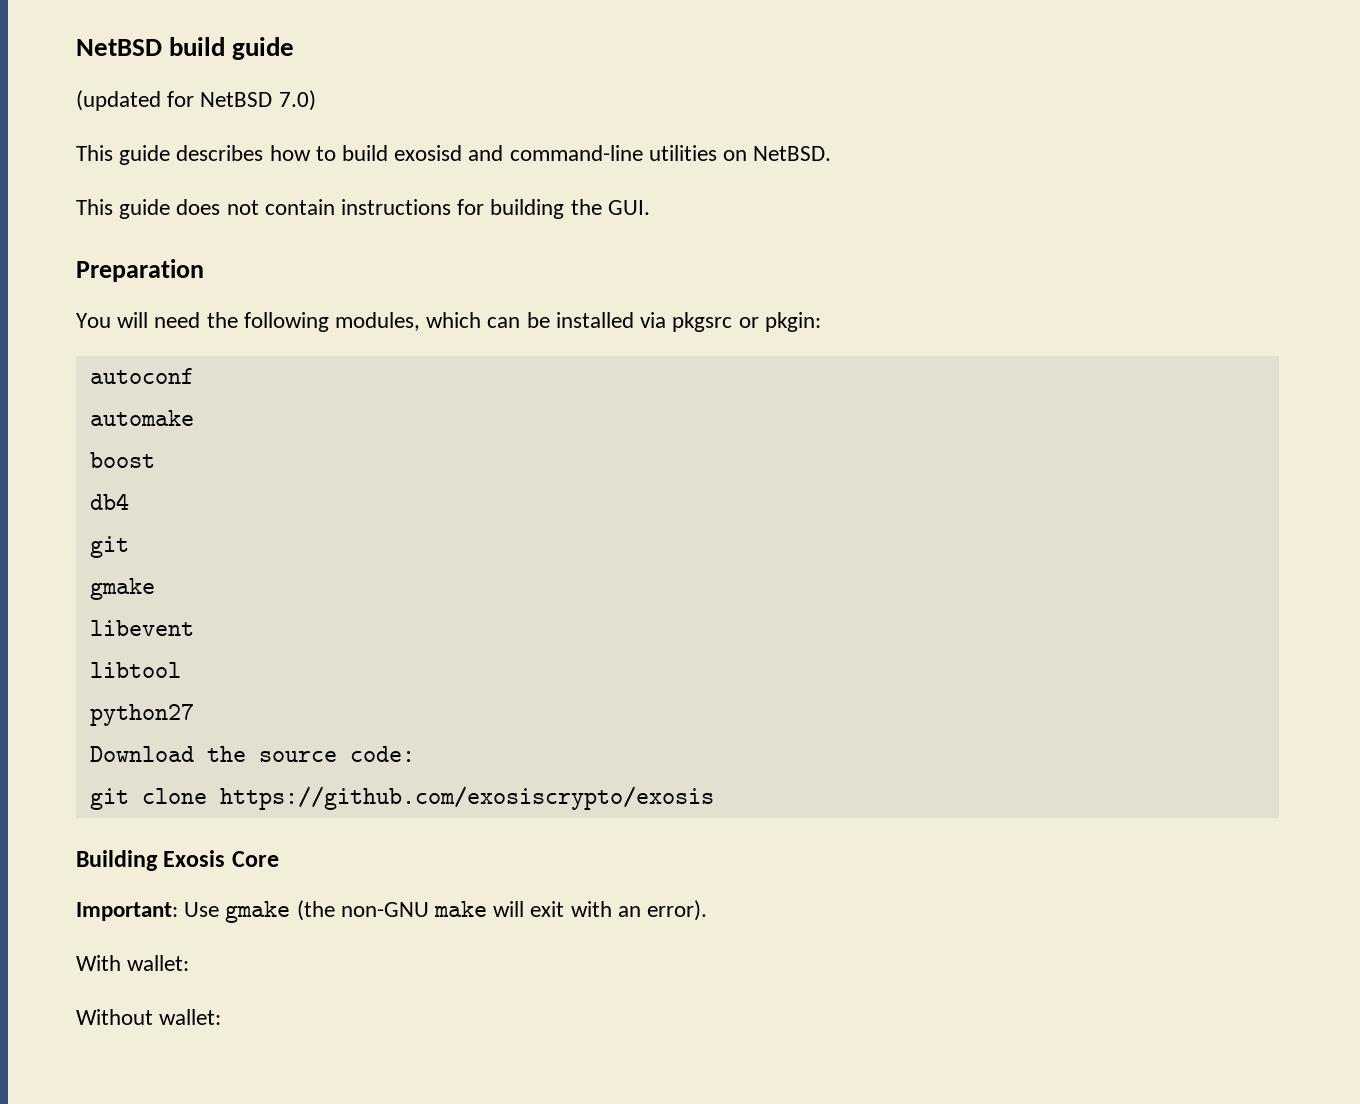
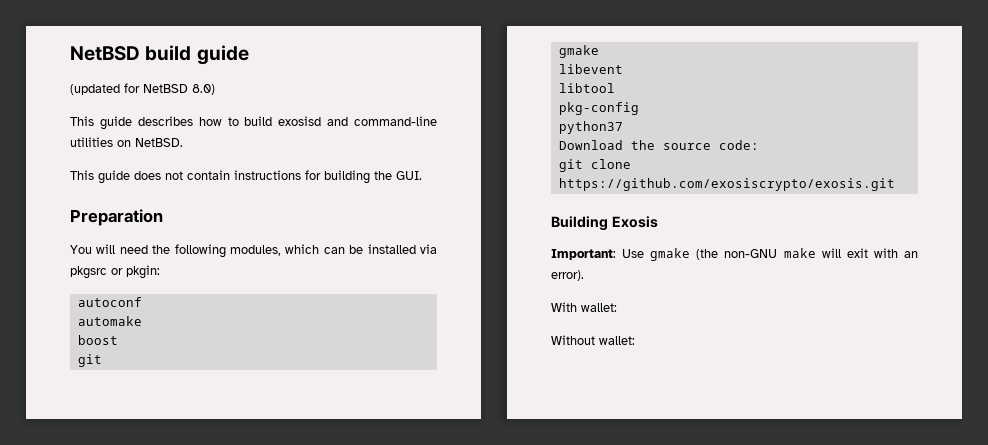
[278,90,316,111] 7.0) -> [192,84,215,95] 8.0)
[89,493,129,510] // db4 -> (118, 340) none
[89,704,194,726] python27 -> [558,102,639,115] [558,121,623,134] pkg-config // python37
[219,786,714,810] https://github.com/exosiscrypto/exosis -> [558,178,895,191] https://github.com/exosiscrypto/exosis.git
[231,851,279,867] Core -> (658, 222) none

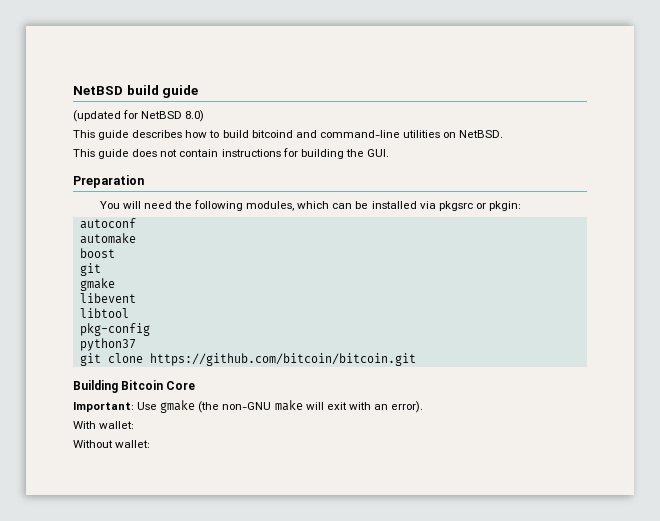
[278,116,322,126] exosisd -> [251,130,293,138] bitcoind
[558,140,759,150] // Download the source code: -> (136, 344) none
[558,178,895,191] https://github.com/exosiscrypto/exosis.git -> [149,353,416,366] https://github.com/bitcoin/bitcoin.git
[611,216,658,228] Exosis -> [121,380,196,390] Bitcoin Core

